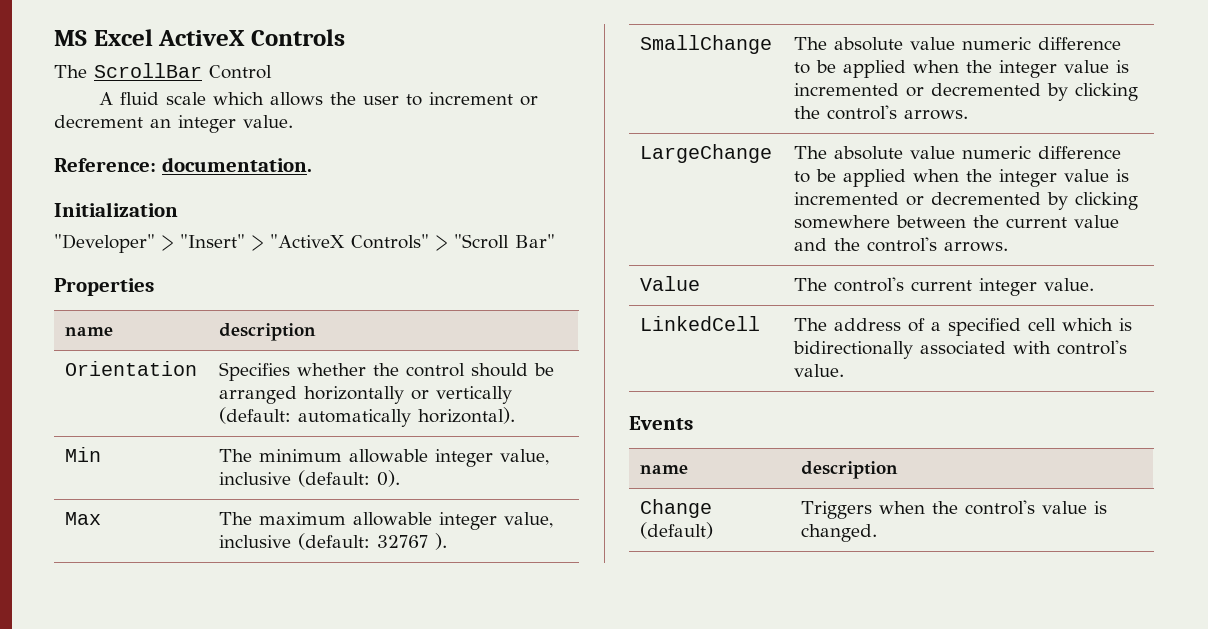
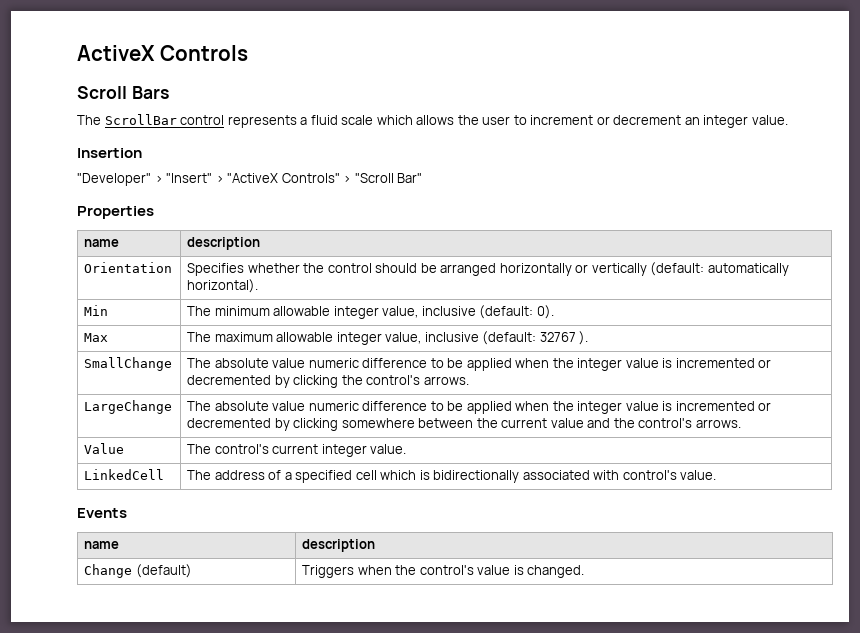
[54,29,153,46] MS Excel -> (77, 53) none
(345, 37) none -> [77,86,169,99] // Scroll Bars
[209,65,272,79] [99,92,114,105] Control // A -> [180,115,308,128] control represents a
[54,157,312,172] [54,202,178,217] Reference: documentation. // Initialization -> [77,148,142,158] Insertion

